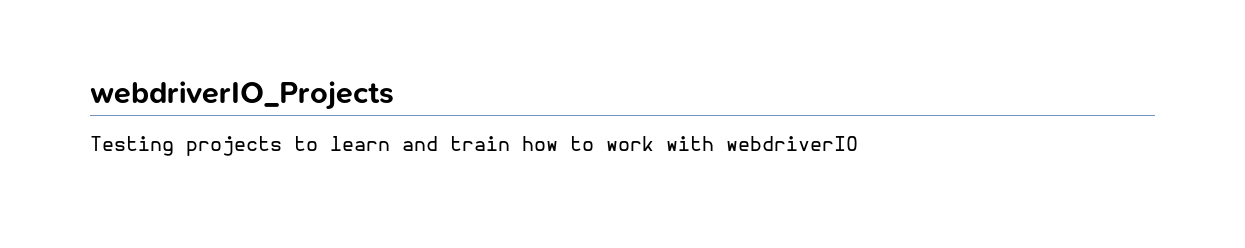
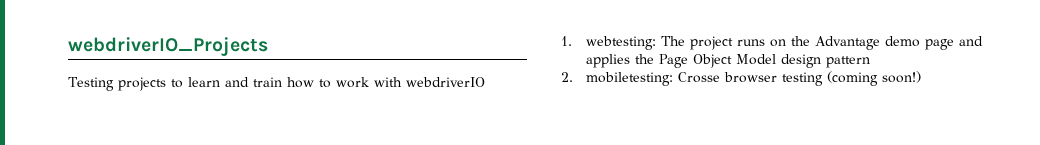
(858, 143) none -> [561,36,984,50] [586,54,871,68] [561,71,922,86] // 1. webtesting: The project runs on the Advantage demo page and applies the Page Object Model design pattern // 2. mobiletesting: Crosse browser testing (coming soon!)

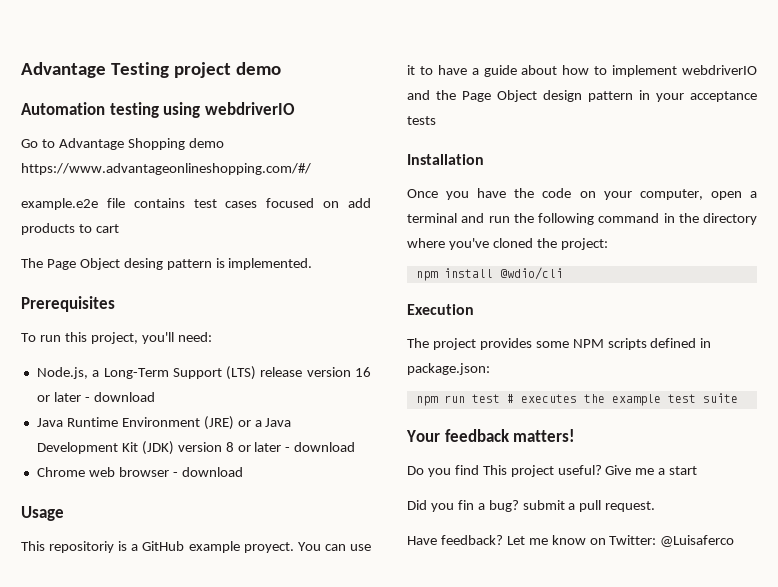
[68,37,268,56] [68,77,485,91] [561,36,984,50] [586,54,631,68] webdriverIO_Projects // Testing projects to learn and train how to work with webdriverIO // 1. webtesting: The project runs on the Advantage demo page and applies -> [21,62,281,78] [21,102,295,118] [21,138,224,150] [21,163,311,175] [21,198,372,210] [21,223,119,235] [21,258,313,270] [21,296,115,312] [21,332,212,344] [36,366,371,380] [36,392,155,402] [36,416,292,430] [36,441,356,455] [36,467,243,477] [21,506,64,521] [21,541,371,553] [407,65,757,77] [407,90,430,100] Advantage Testing project demo // Automation testing using webdriverIO // Go to Advantage Shopping demo https://www.advantageonlineshopping.com/#/ // example.e2e file contains test cases focused on add products to cart // The Page Object desing pattern is implemented. // Prerequisites // To run this project, you'll need: // Node.js, a Long-Term Support (LTS) release version 16 or later - download // Java Runtime Environment (JRE) or a Java Development Kit (JDK) version 8 or later - download // Chrome web browser - download // Usage // This repositoriy is a GitHub example proyect. You can use it to have a guide about how to implement webdriverIO and
[736,54,777,65] Model -> (537, 96) none
[561,71,922,86] // 2. mobiletesting: Crosse browser testing (coming soon!) -> [639,90,757,102] [407,116,436,125] [407,154,484,165] [407,188,757,200] [407,213,757,225] [407,238,608,250] [415,267,563,281] [407,304,474,315] [407,338,712,350] [407,363,490,375] [415,393,738,406] [406,429,576,442] [407,465,698,477] [407,500,656,512] [407,535,735,547] in your acceptance tests // Installation // Once you have the code on your computer, open a terminal and run the following command in the directory where you've cloned the project: // npm install @wdio/cli // Execution // The project provides some NPM scripts defined in package.json: // npm run test # executes the example test suite // Your feedback matters! // Do you find This project useful? Give me a start // Did you fin a bug? submit a pull request. // Have feedback? Let me know on Twitter: @Luisaferco

